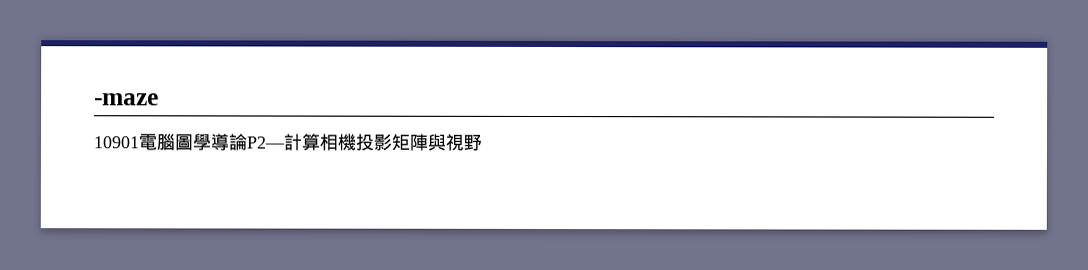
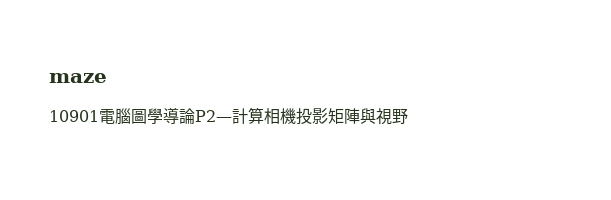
[94,93,159,106] -maze -> [49,73,107,83] maze

